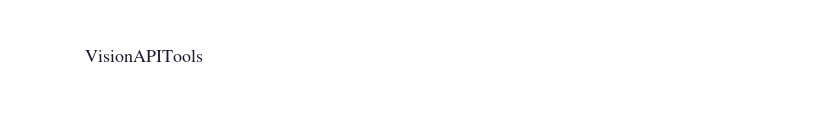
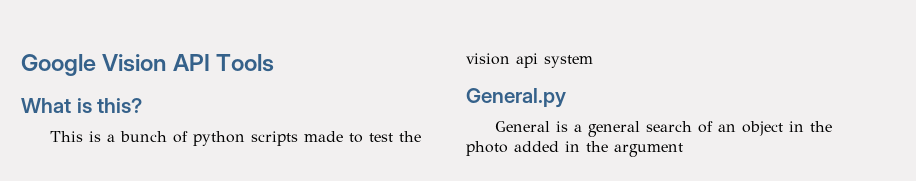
[85,49,203,62] VisionAPITools -> [21,54,275,76] [21,98,143,113] [50,131,422,146] [466,53,593,68] [466,88,566,108] [495,121,833,137] [466,141,683,157] Google Vision API Tools // What is this? // This is a bunch of python scripts made to test the vision api system // General.py // General is a general search of an object in the photo added in the argument

